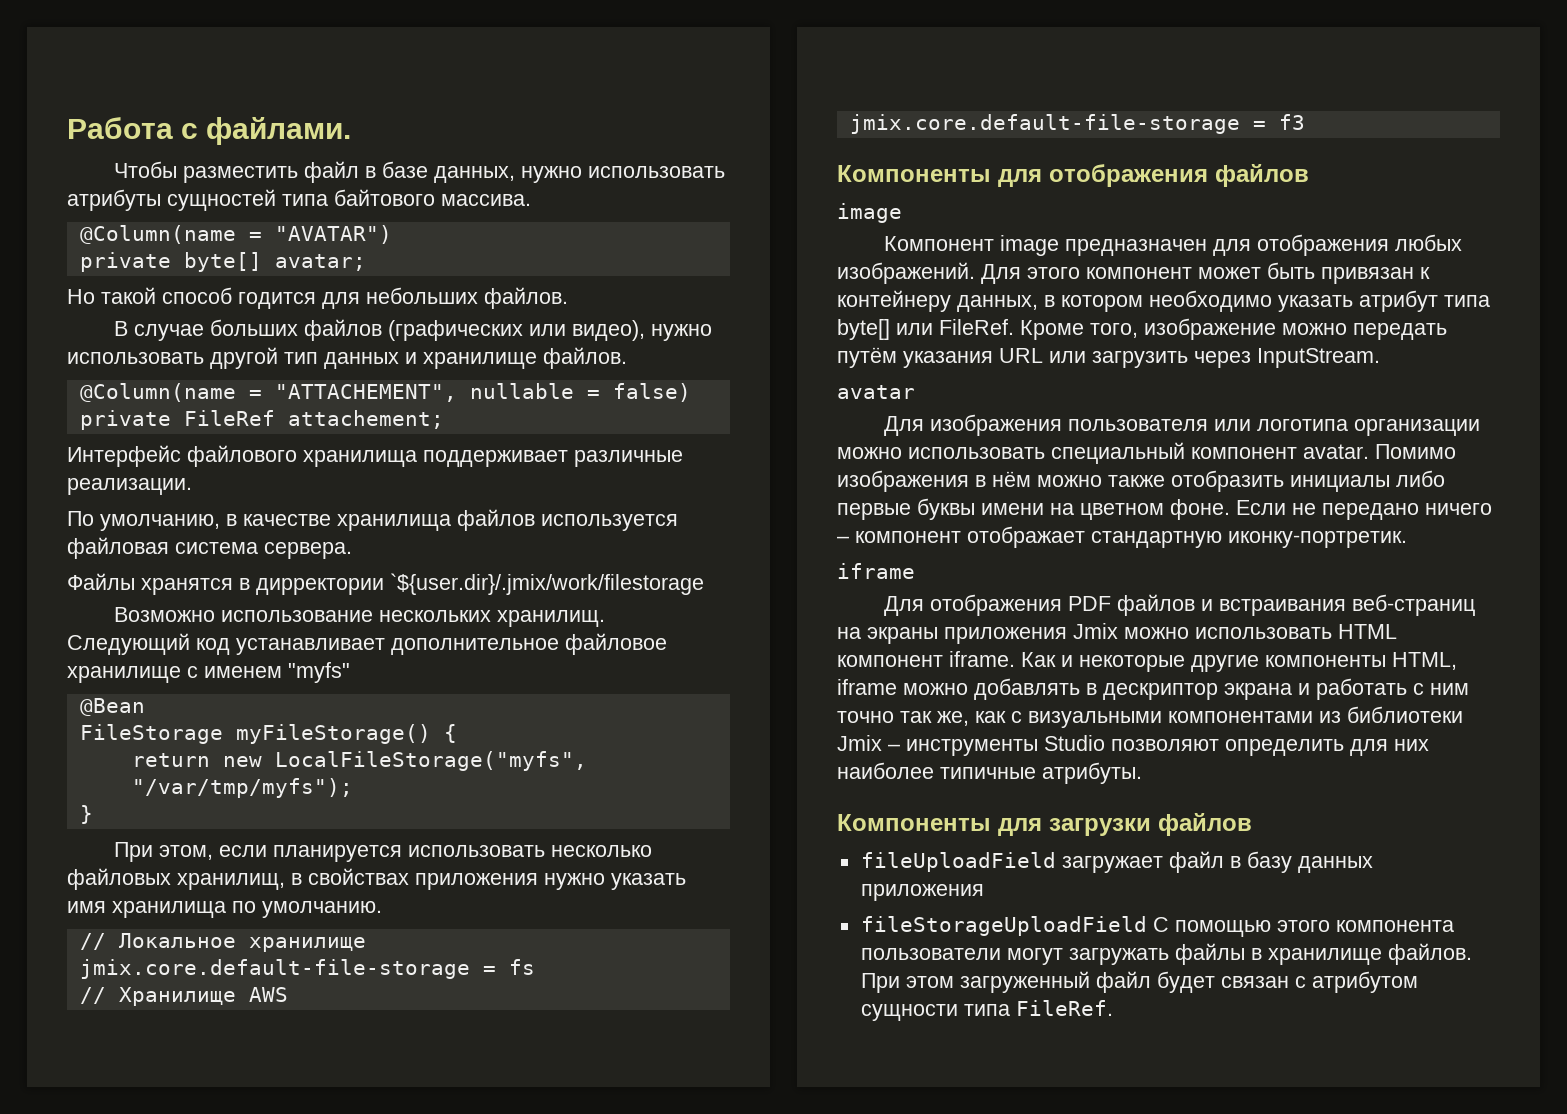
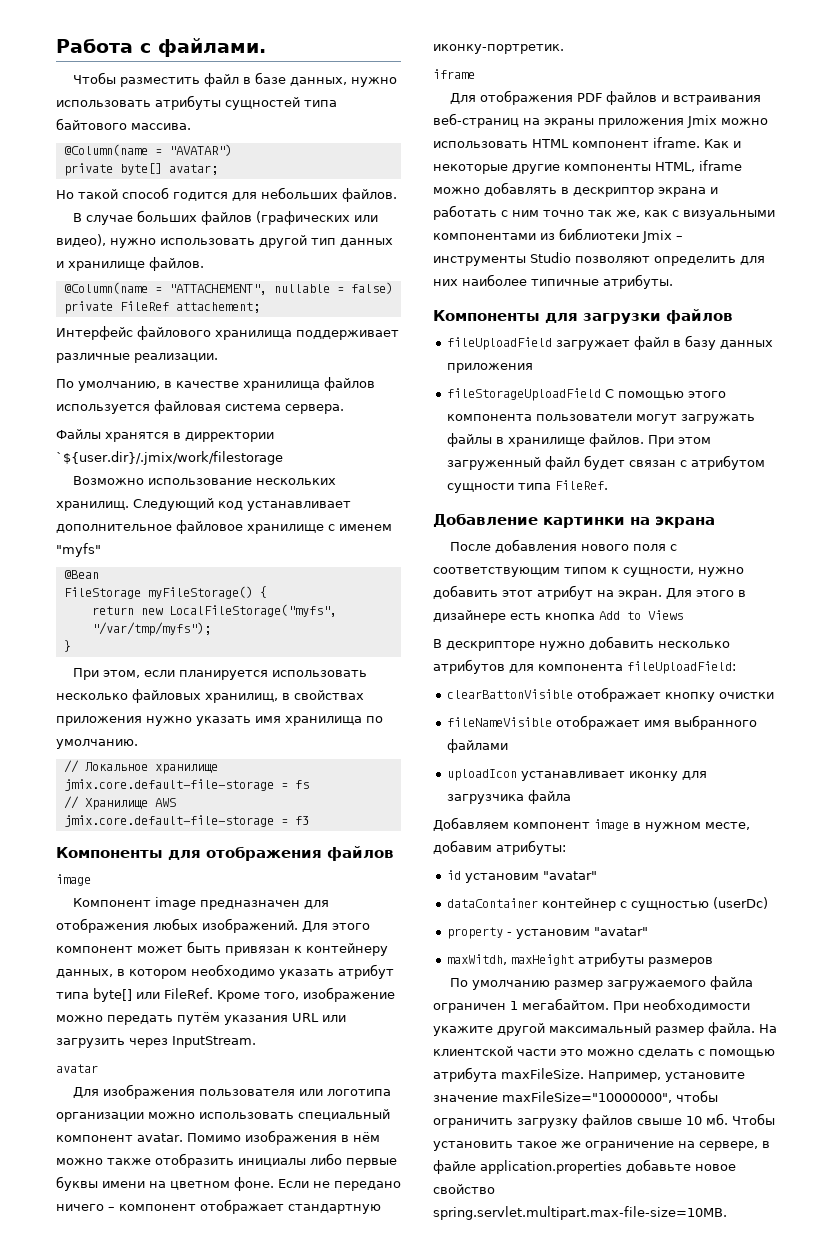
(1113, 1008) none -> [433,513,715,528] [449,539,677,553] [433,567,744,577] [433,585,746,600] [433,610,683,623] [433,636,730,651] [433,659,736,674] [447,687,775,702] [447,715,758,730] [447,739,509,753] [447,769,708,781] [447,790,572,804] [433,817,750,832] [433,840,566,855] [447,870,598,883] [447,897,769,911] [447,927,649,939] [447,952,714,967] [449,976,753,990] [433,998,750,1013] [433,1022,777,1036] [433,1046,775,1058] [433,1067,745,1082] [433,1090,718,1103] [433,1113,775,1128] [433,1141,770,1151] [433,1159,736,1174] [433,1184,495,1194] [433,1206,727,1220] // Добавление картинки на экрана // После добавления нового поля с соответствующим типом к сущности, нужно добавить этот атрибут на экран. Для этого в дизайнере есть кнопка Add to Views // В дескрипторе нужно добавить несколько атрибутов для компонента fileUploadField: // clearBattonVisible отображает кнопку очистки // fileNameVisible отображает имя выбранного файлами // uploadIcon устанавливает иконку для загрузчика файла // Добавляем компонент image в нужном месте, добавим атрибуты: // id установим "avatar" // dataContainer контейнер с сущностью (userDc) // property - установим "avatar" // maxWitdh, maxHeight атрибуты размеров // По умолчанию размер загружаемого файла ограничен 1 мегабайтом. При необходимости укажите другой максимальный размер файла. На клиентской части это можно сделать с помощью атрибута maxFileSize. Например, установите значение maxFileSize="10000000", чтобы ограничить загрузку файлов свыше 10 мб. Чтобы установить такое же ограничение на сервере, в файле application.properties добавьте новое свойство spring.servlet.multipart.max-file-size=10MB.

